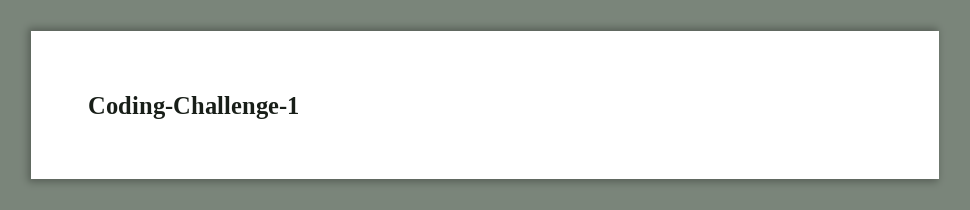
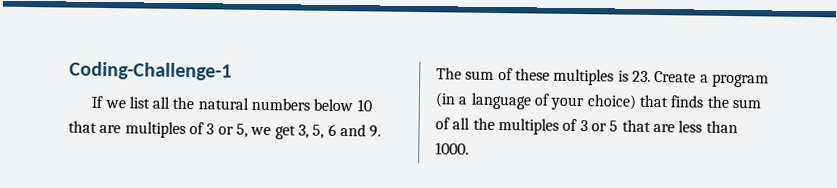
(299, 107) none -> [91,95,372,112] [68,120,382,140] [436,67,769,88] [435,92,761,111] [435,117,738,135] [435,142,469,155] // If we list all the natural numbers below 10 that are multiples of 3 or 5, we get 3, 5, 6 and 9. The sum of these multiples is 23. Create a program (in a language of your choice) that finds the sum of all the multiples of 3 or 5 that are less than 1000.

